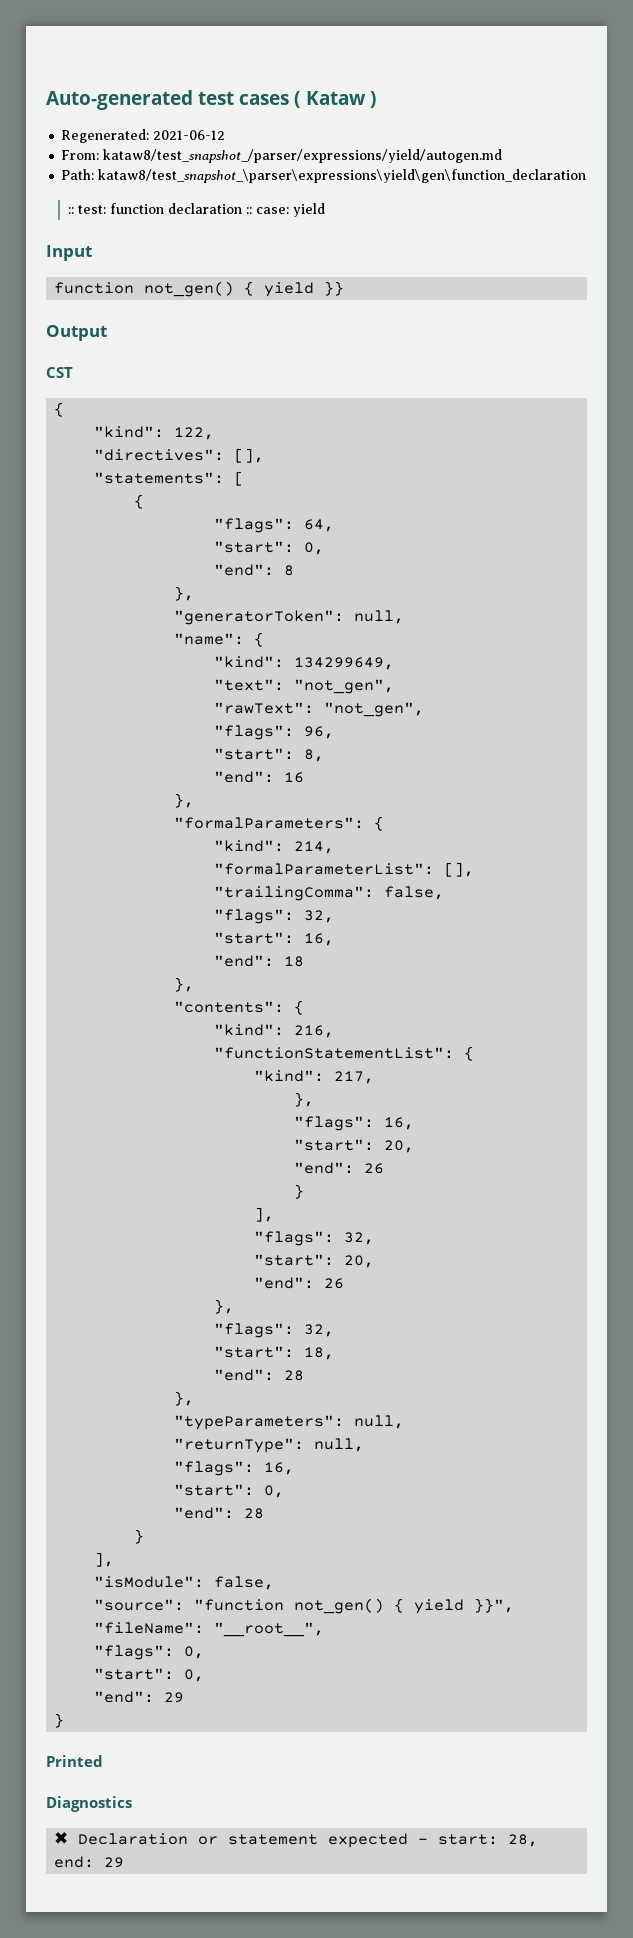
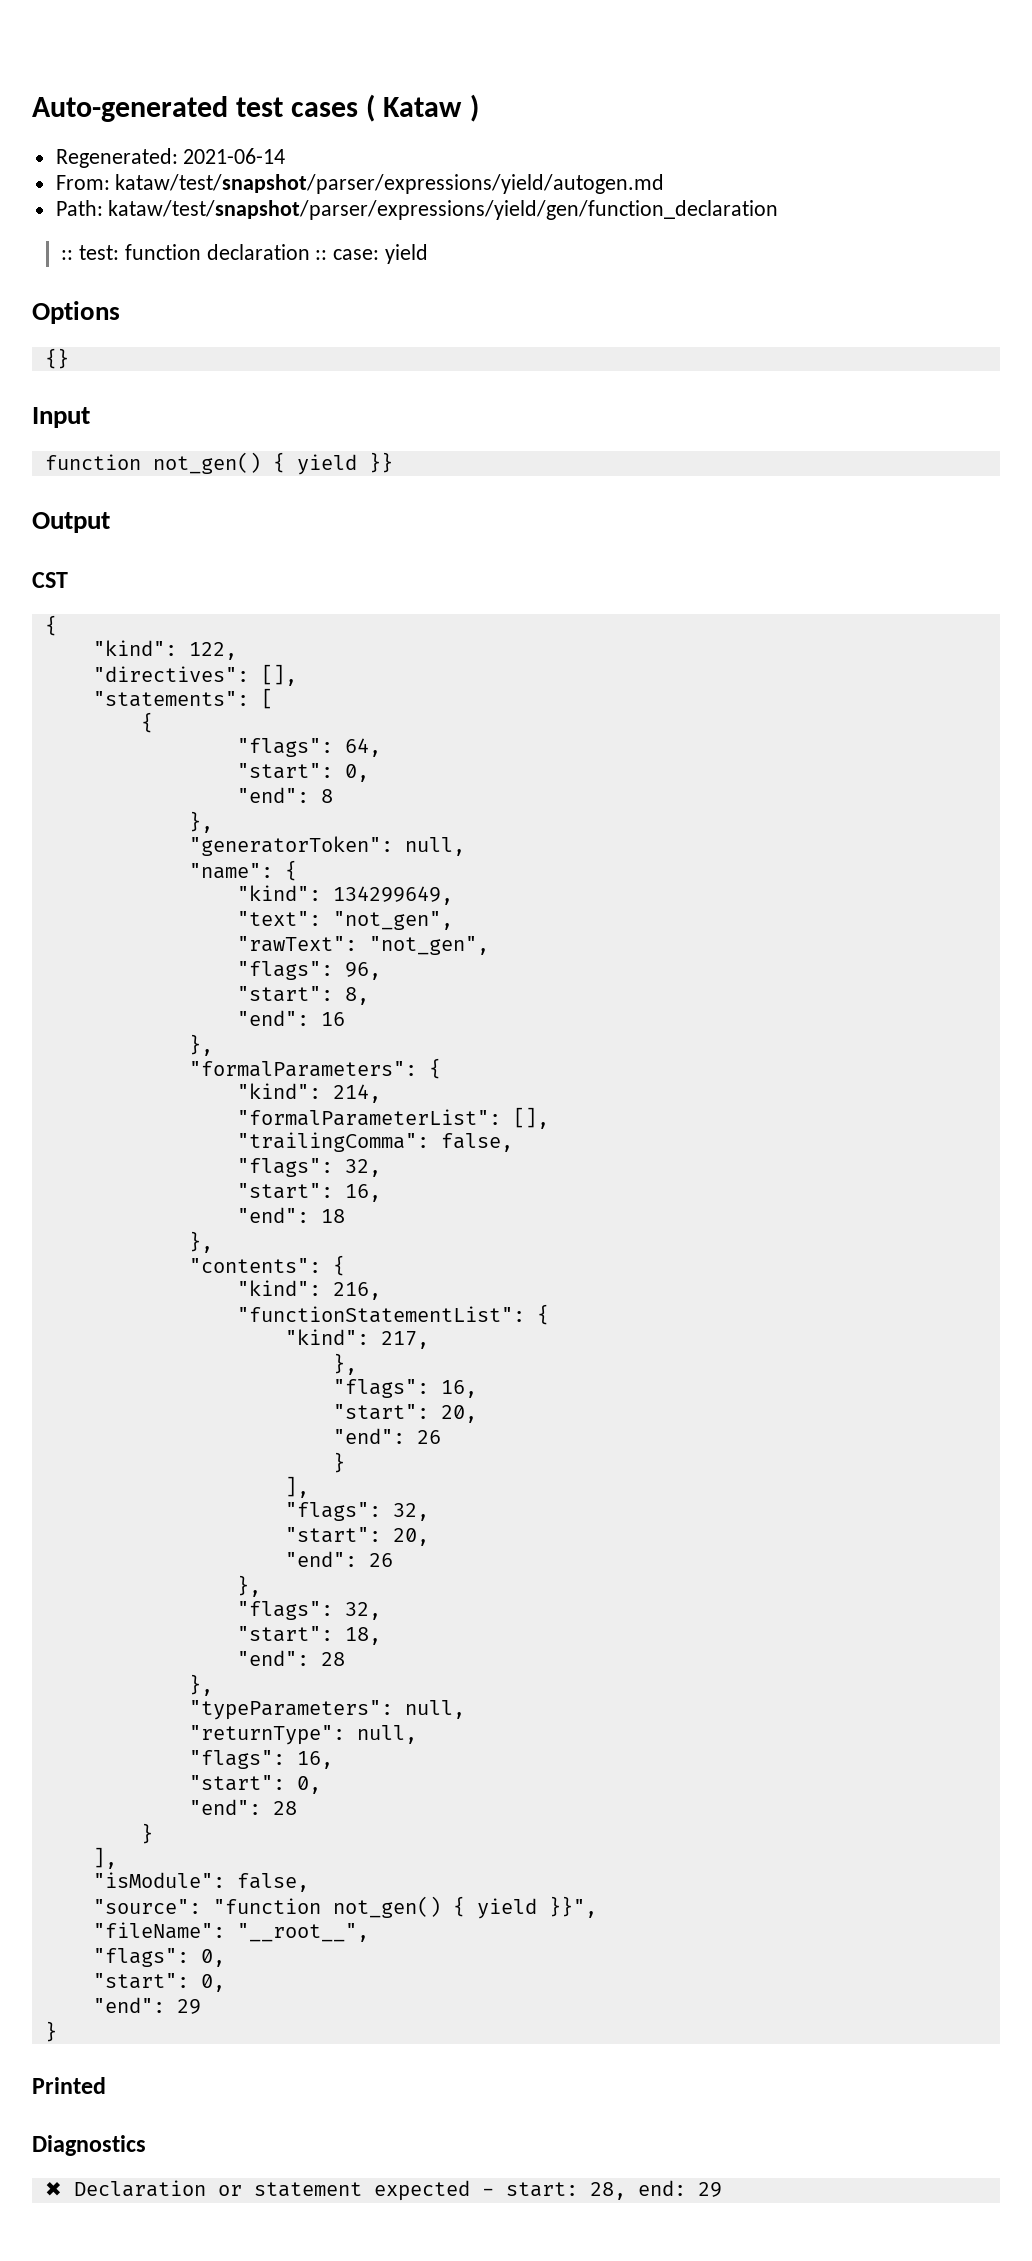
[153,130,226,140] 2021-06-12 -> [183,148,286,164] 2021-06-14
[103,149,503,163] kataw8/test_snapshot_/parser/expressions/yield/autogen.md -> [115,174,665,194] kataw/test/snapshot/parser/expressions/yield/autogen.md
[98,169,587,183] kataw8/test_snapshot_\parser\expressions\yield\gen\function_declaration -> [108,200,779,220] kataw/test/snapshot/parser/expressions/yield/gen/function_declaration
(325, 210) none -> [32,301,120,324] [44,348,69,369] // Options // {}

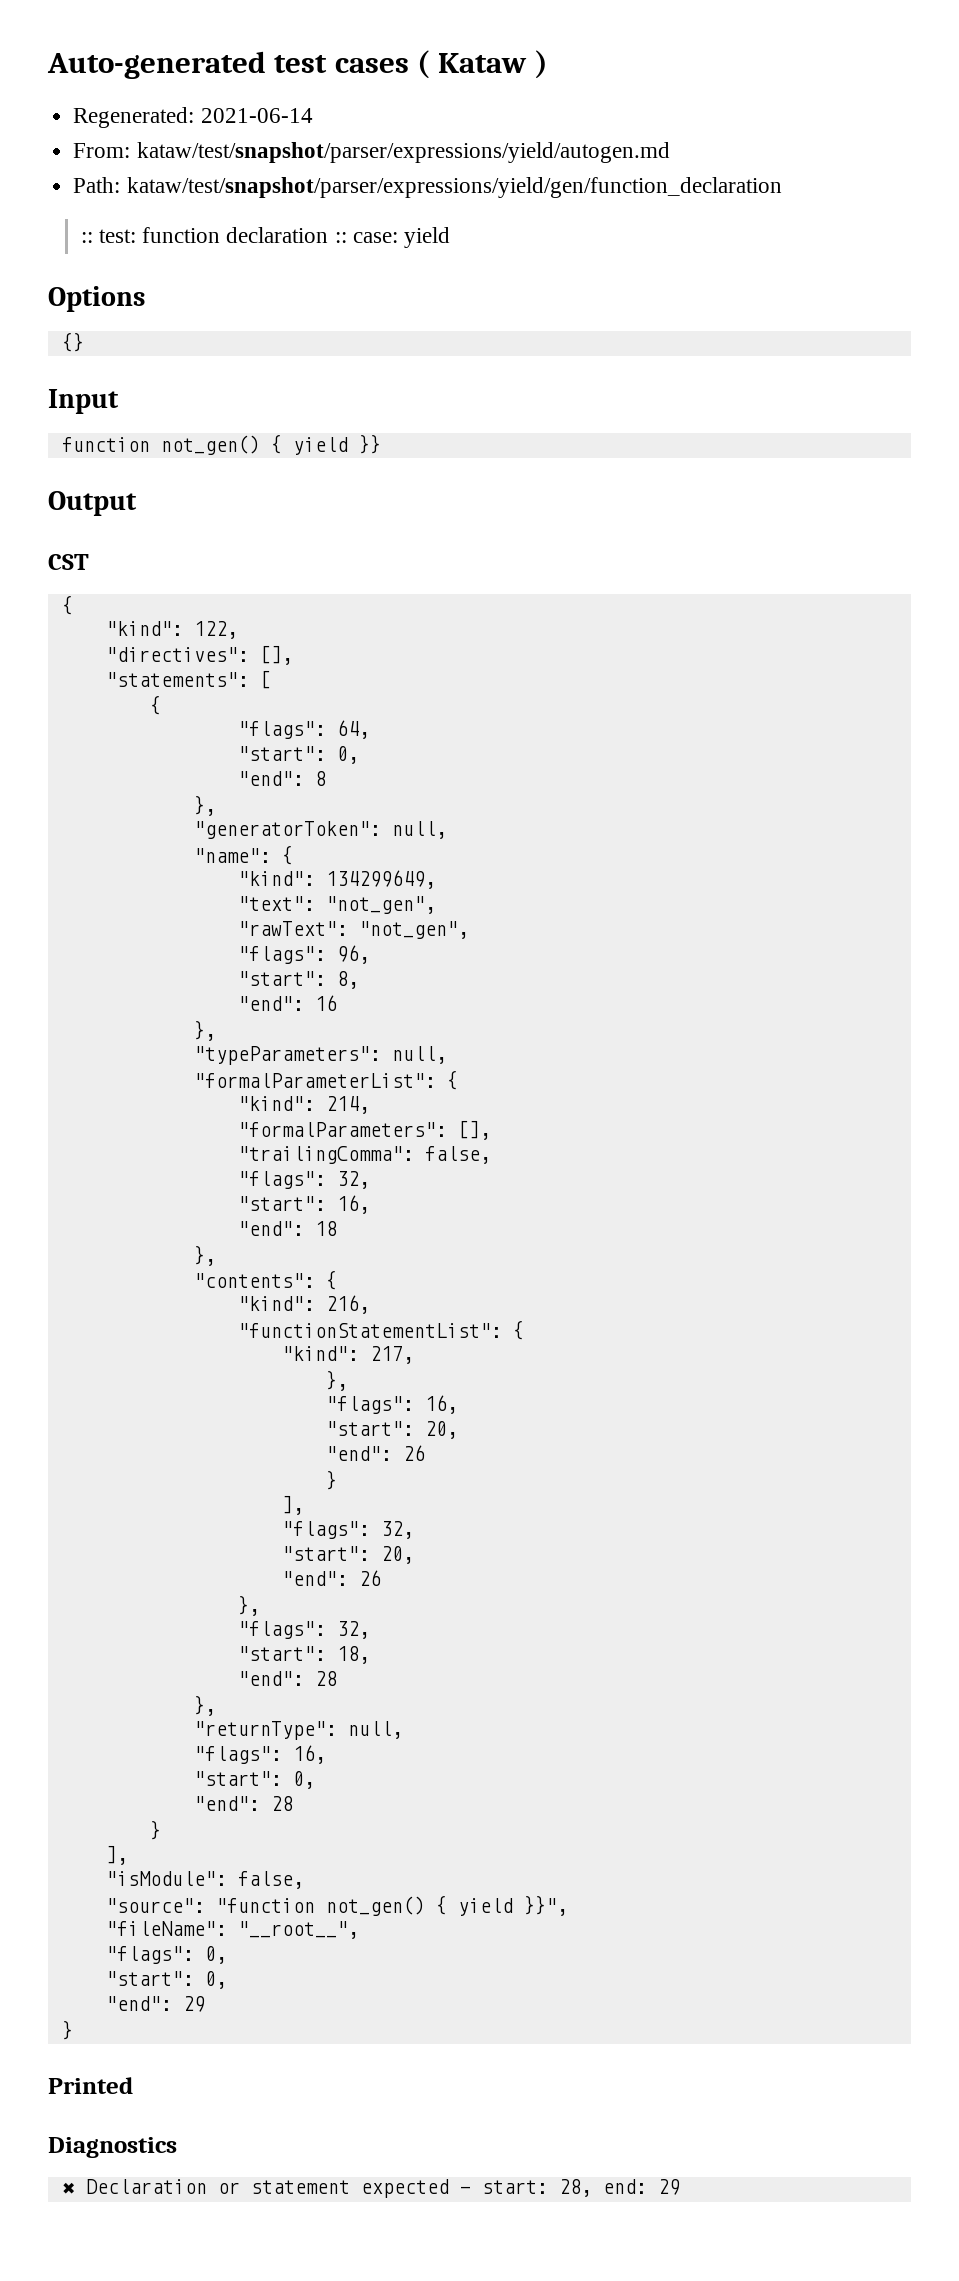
[188,1061,417,1077] "formalParameters": -> [193,1046,447,1065] [193,1073,436,1088] "typeParameters": null, // "formalParameterList":
[236,1109,501,1126] "formalParameterList": -> [237,1122,447,1137] "formalParameters":
[188,1700,465,1720] // "typeParameters": null, -> (216, 1705) none

